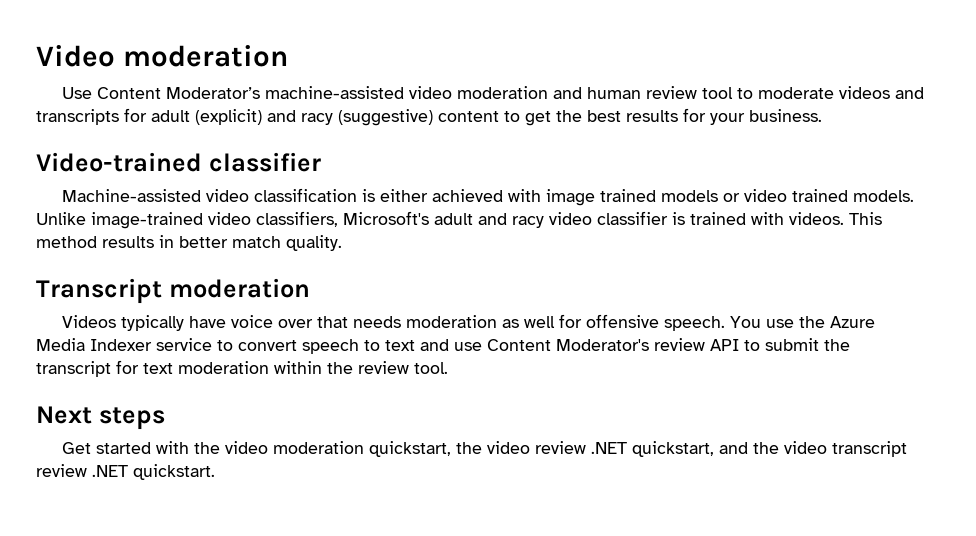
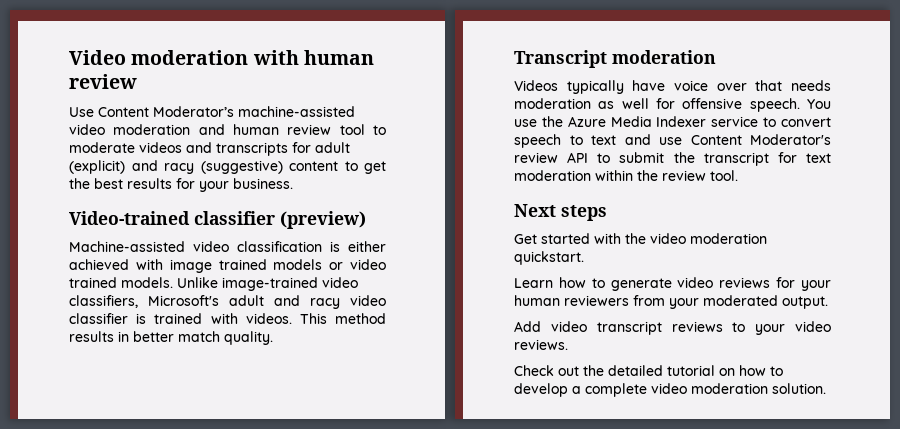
(288, 56) none -> [252,50,374,65] [69,74,137,89] with human review
(321, 162) none -> [280,211,366,229] (preview)
[368,441,907,457] [36,464,215,480] quickstart, the video review .NET quickstart, and the video transcript review .NET quickstart. -> [514,251,584,265] [514,277,831,291] [514,295,828,309] [514,321,831,335] [514,339,568,350] [514,365,783,376] [514,383,826,397] quickstart. // Learn how to generate video reviews for your human reviewers from your moderated output. // Add video transcript reviews to your video reviews. // Check out the detailed tutorial on how to develop a complete video moderation solution.

